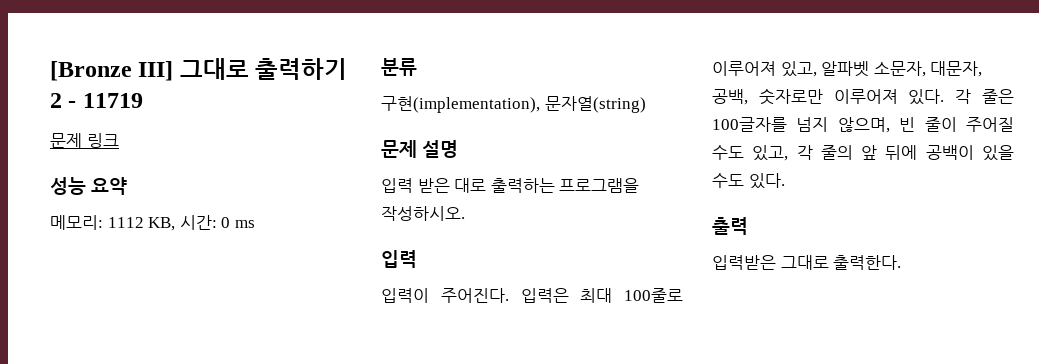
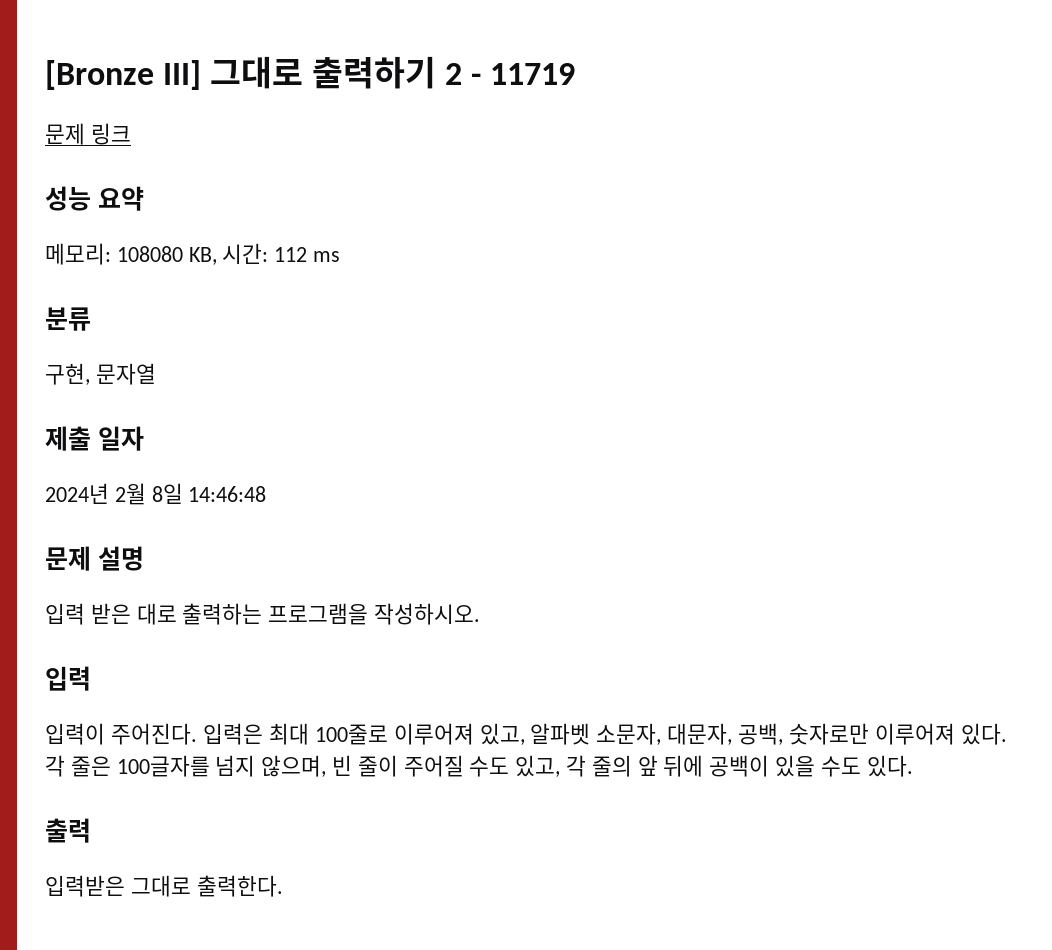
[107,217,144,228] 1112 -> [116,246,183,262] 108080
[221,217,231,228] 0 -> [274,247,308,262] 112
[381,96,646,113] 구현(implementation), 문자열(string) -> [45,363,156,385] [45,426,144,451] [45,483,267,505] 구현, 문자열 // 제출 일자 // 2024년 2월 8일 14:46:48

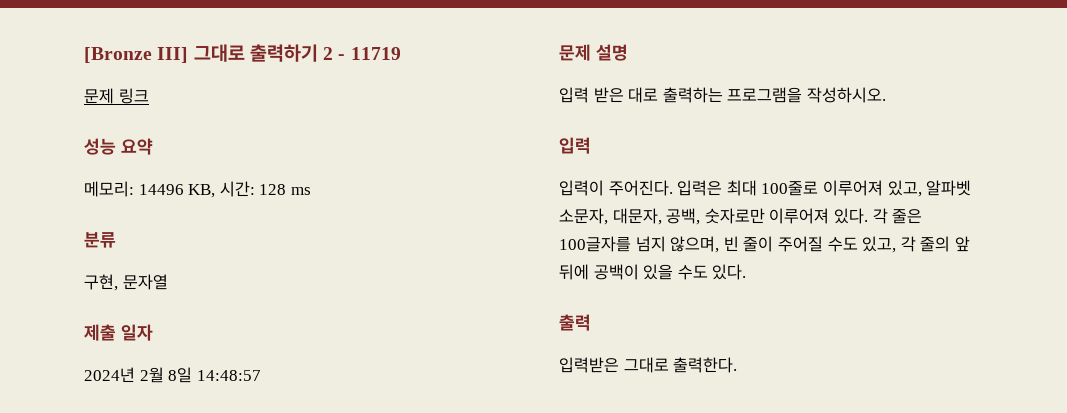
[116,246,183,262] 108080 -> [138,184,184,195] 14496
[274,247,308,262] 112 -> [259,184,287,195] 128
[188,486,267,502] 14:46:48 -> [196,370,261,381] 14:48:57

